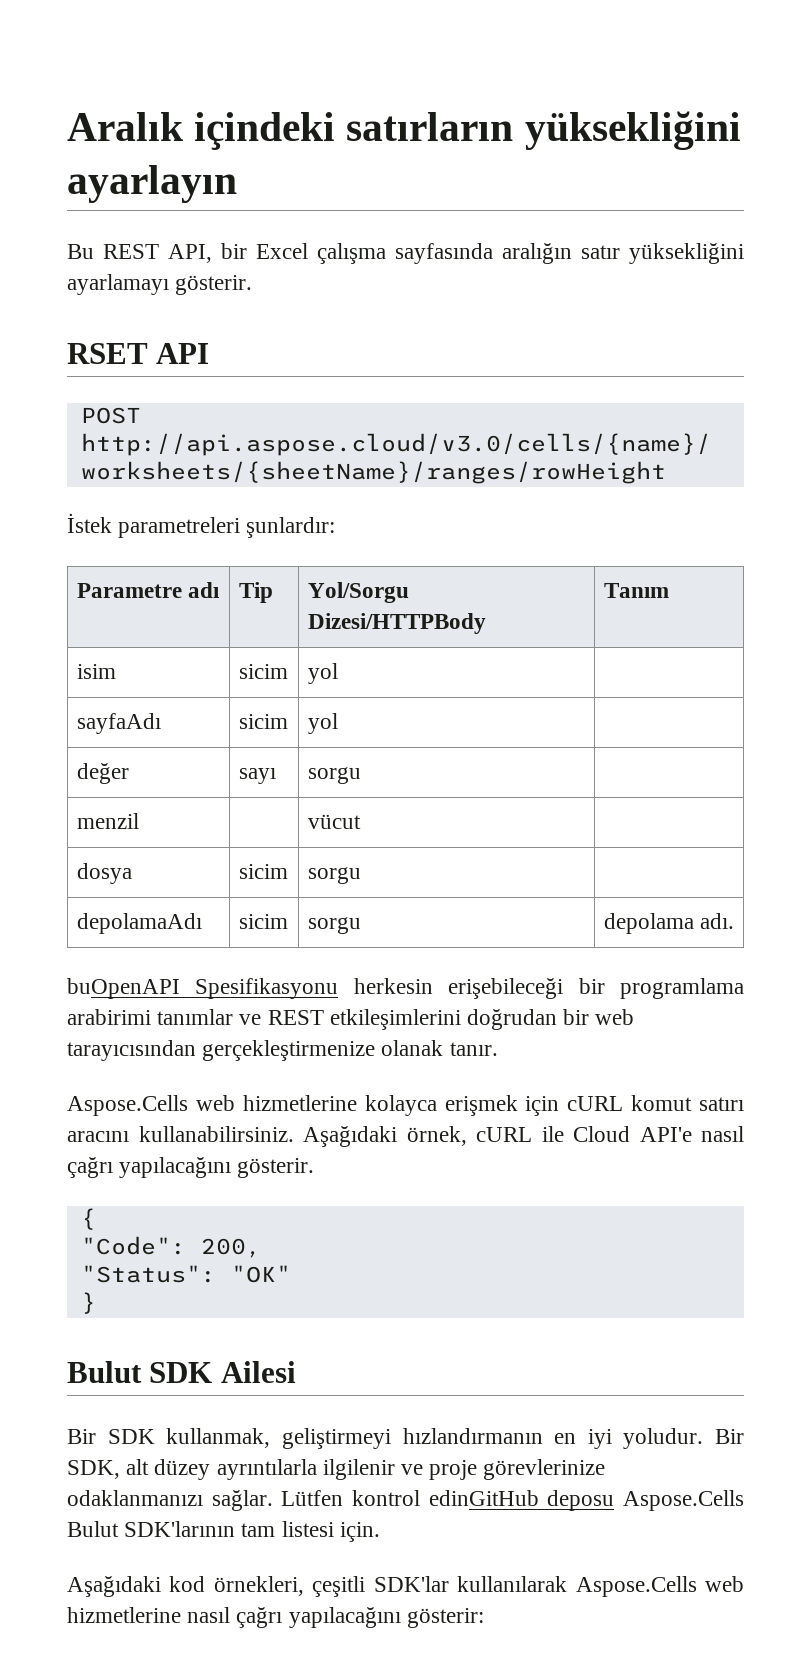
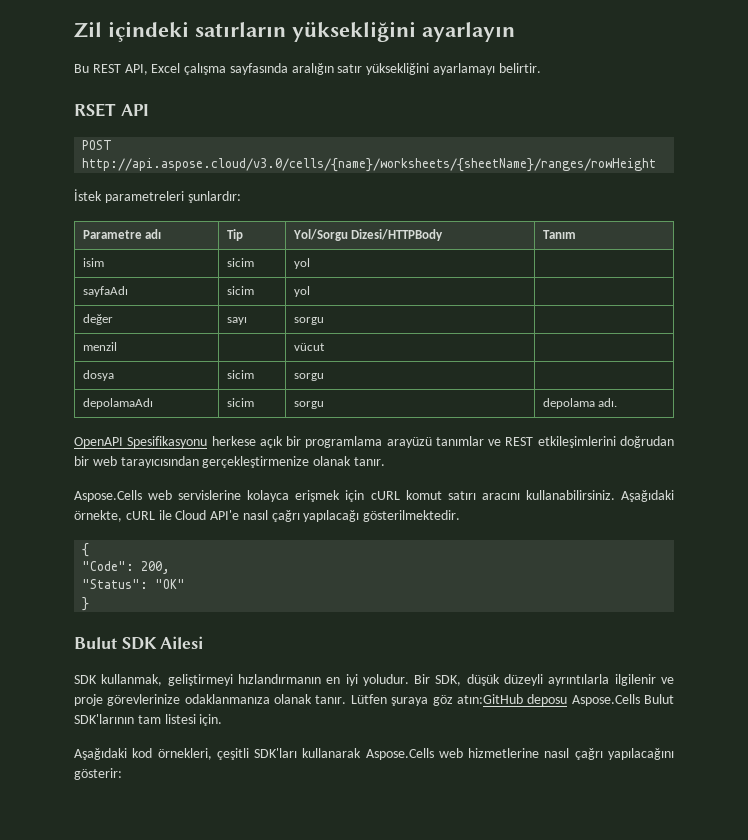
[67,112,184,141] Aralık -> [74,21,102,38] Zil
[221,243,247,259] bir -> (148, 69) none
[175,275,253,295] gösterir. -> [498,63,541,73] belirtir.
[67,978,564,999] buOpenAPI Spesifikasyonu herkesin erişebileceği -> [74,436,283,448] OpenAPI Spesifikasyonu herkese açık
[67,1009,151,1025] arabirimi -> [386,437,432,448] arayüzü
[242,1095,357,1111] hizmetlerine -> [178,490,242,500] servislerine
[406,1126,467,1146] örnek, -> [74,510,122,522] örnekte,
[119,1157,315,1178] yapılacağını gösterir. -> [303,510,461,522] yapılacağı gösterilmektedir.
[67,1429,96,1444] Bir -> (204, 642) none
[126,1459,211,1480] alt düzey -> [466,674,544,686] düşük düzeyli
[67,1490,539,1511] odaklanmanızı sağlar. Lütfen kontrol edinGitHub -> [184,694,523,706] odaklanmanıza olanak tanır. Lütfen şuraya göz atın:GitHub
[373,1576,568,1592] SDK'lar kullanılarak -> [254,748,362,758] SDK'ları kullanarak

